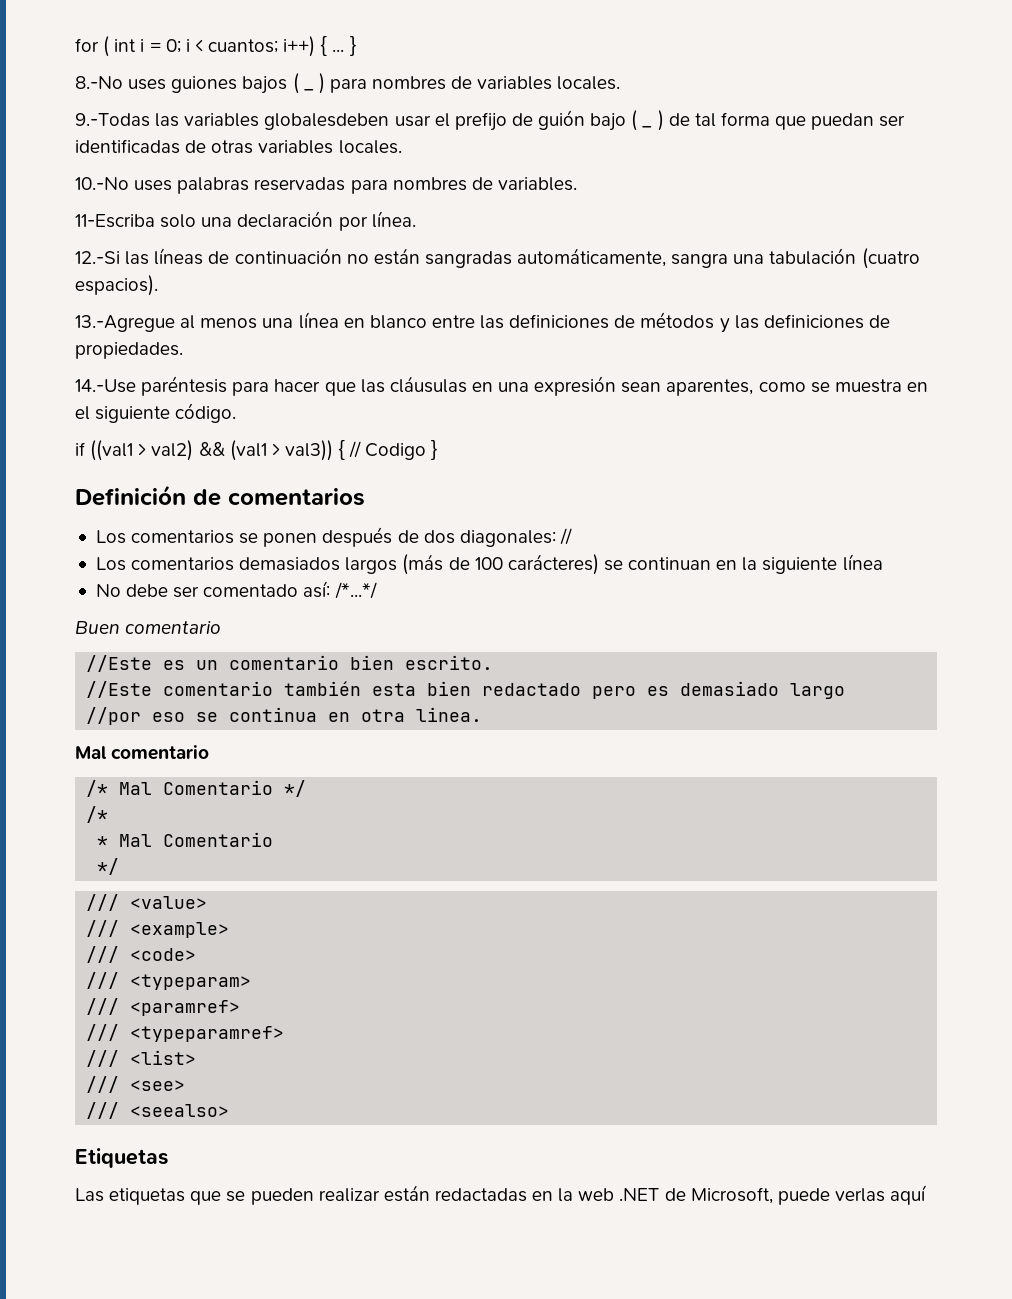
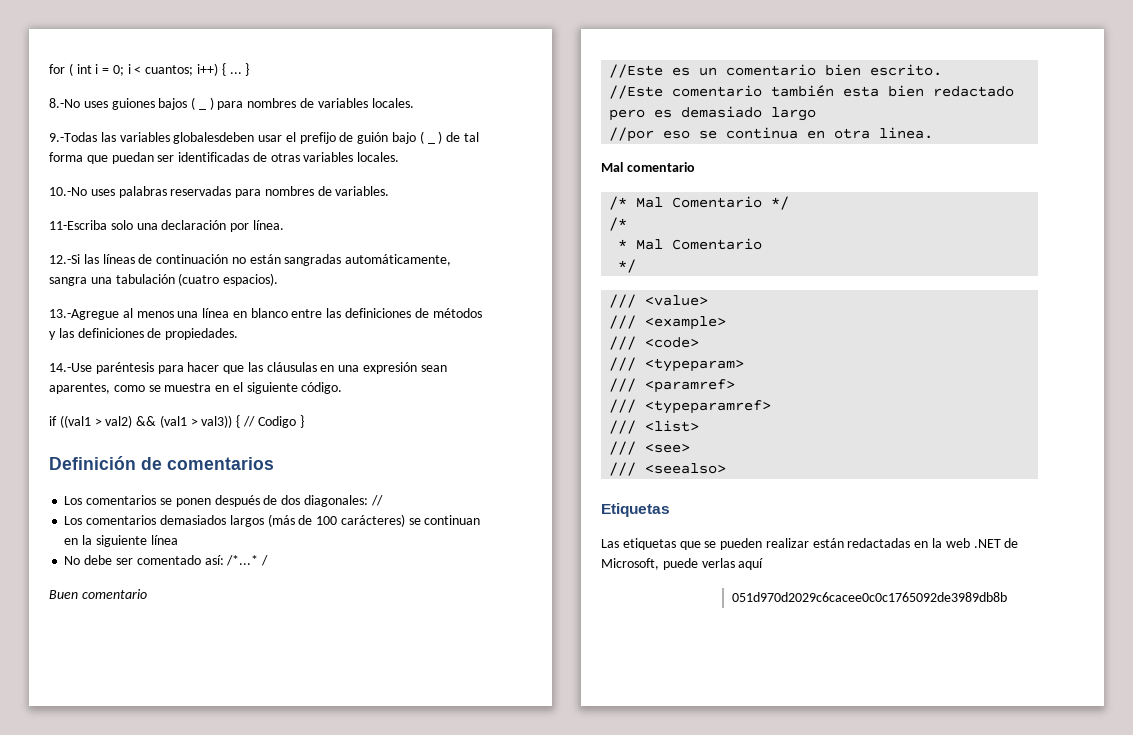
[334,582,377,599] /*...*/ -> [226,555,269,566] /*...* /
(928, 1195) none -> [732,592,1008,602] // 051d970d2029c6cacee0c0c1765092de3989db8b

